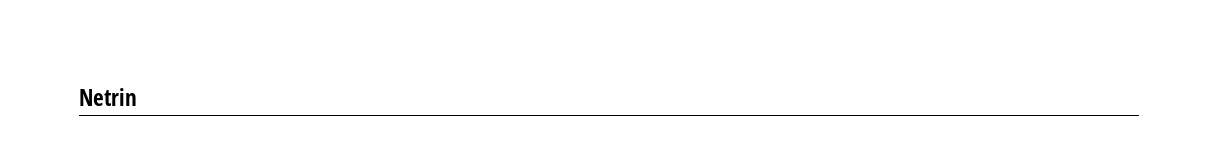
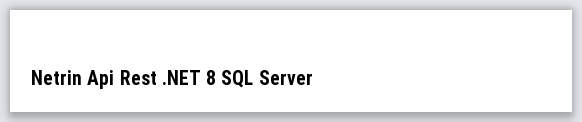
(137, 97) none -> [87,70,313,89] Api Rest .NET 8 SQL Server

